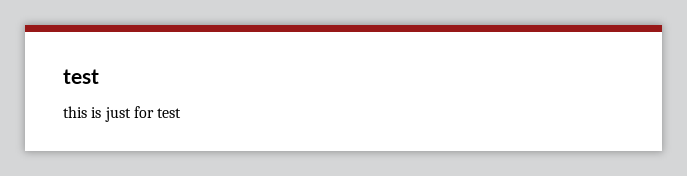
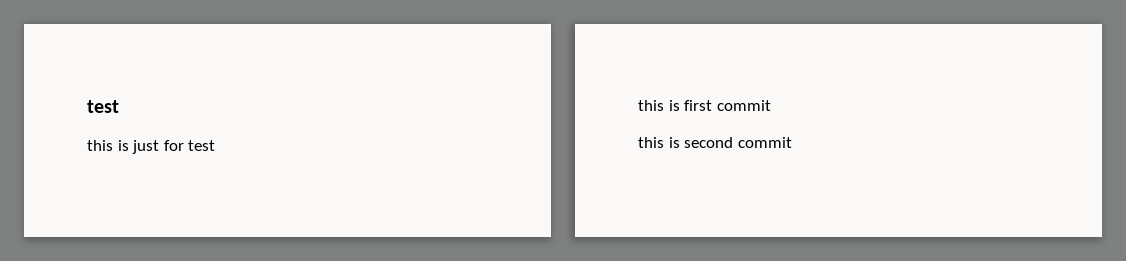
(182, 113) none -> [638,100,771,111] [638,137,792,148] // this is first commit // this is second commit

